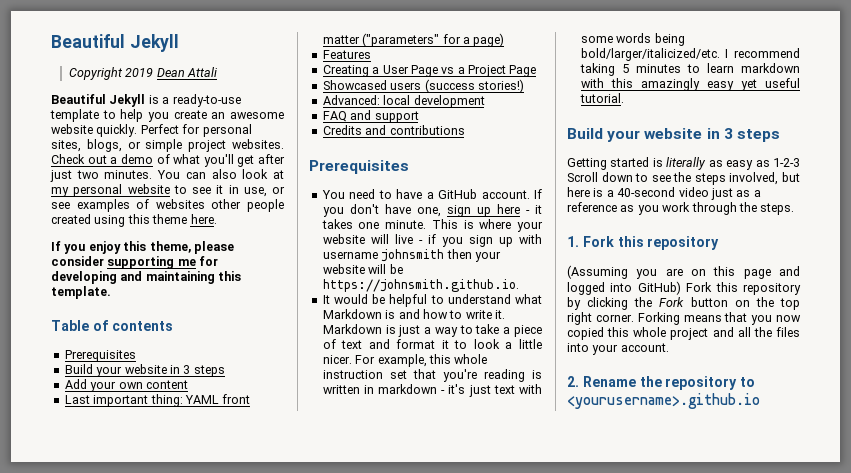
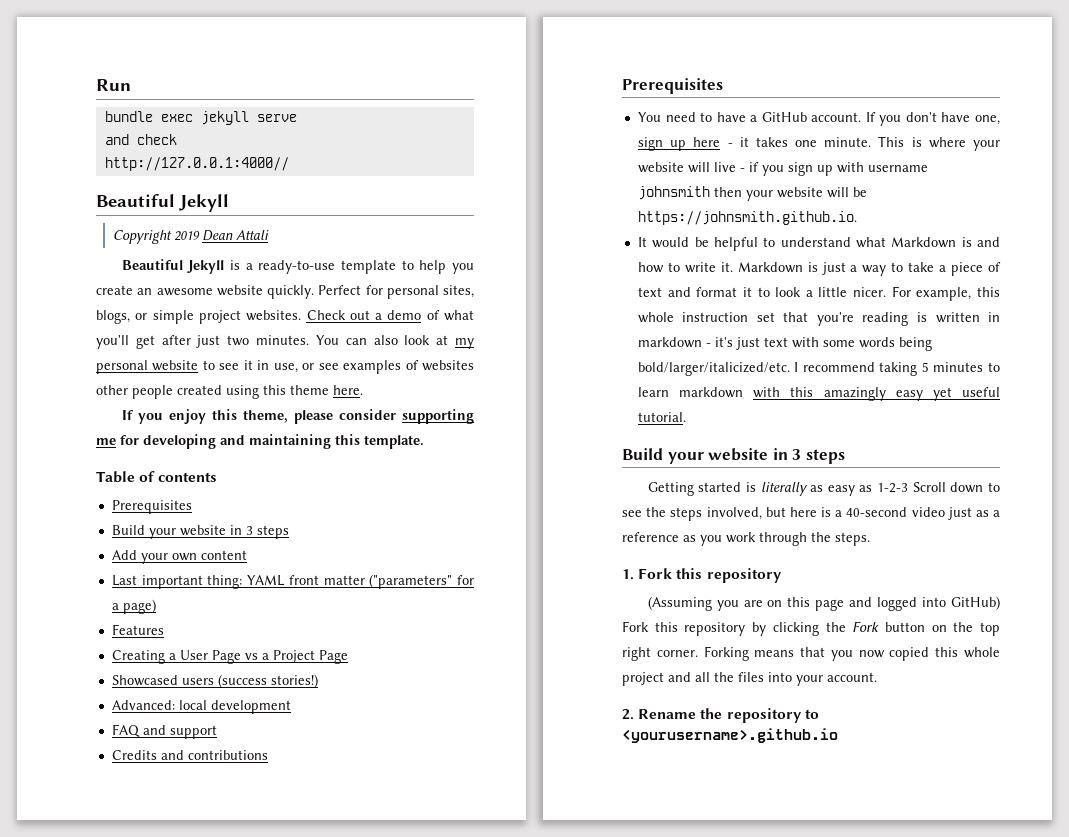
(51, 41) none -> [96,79,131,91] [104,111,297,125] [104,134,177,145] [104,157,289,171] Run // bundle exec jekyll serve // and check // http://127.0.0.1:4000// //

